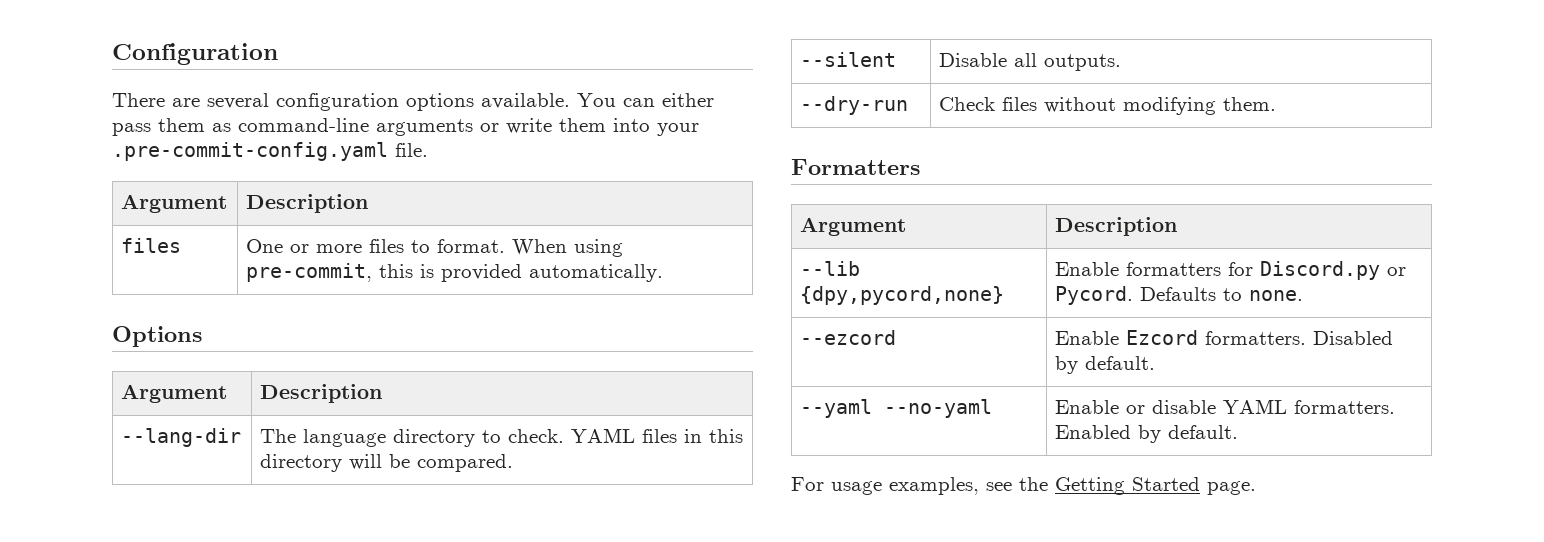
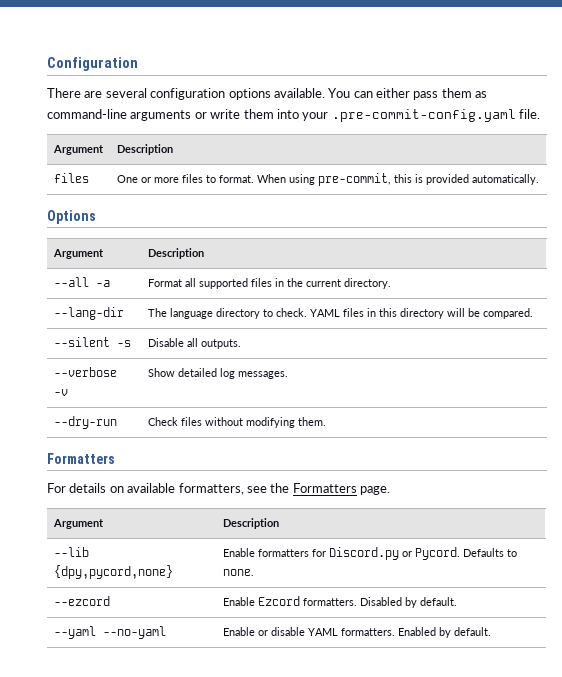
(383, 393) none -> [53,277,110,287] [147,278,391,289] // --all -a | Format all supported files in the current directory.
(897, 59) none -> [116,340,131,347] -s
(1122, 62) none -> [53,367,117,377] [53,389,68,396] [147,368,288,379] // --verbose -v | Show detailed log messages.
(920, 167) none -> [47,483,390,495] // For details on available formatters, see the Formatters page.
[791,477,1256,495] // For usage examples, see the Getting Started page. -> (491, 631) none

